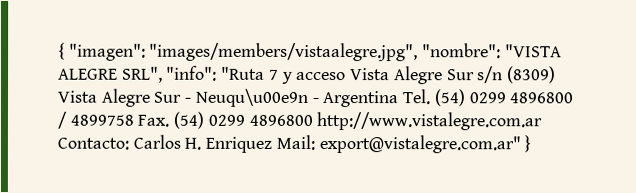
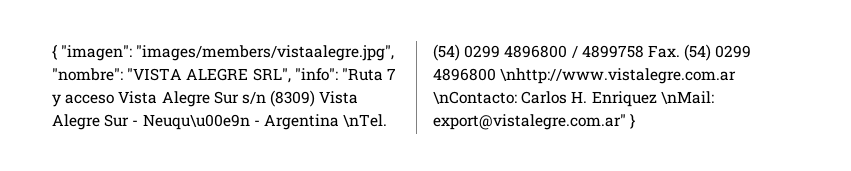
[402,89,432,105] Tel. -> [343,114,388,127] \nTel.
[316,111,543,131] [57,137,129,150] http://www.vistalegre.com.ar Contacto: -> [500,68,737,84] [433,91,517,104] \nhttp://www.vistalegre.com.ar \nContacto:
[275,134,315,150] Mail: -> [660,91,714,104] \nMail:

